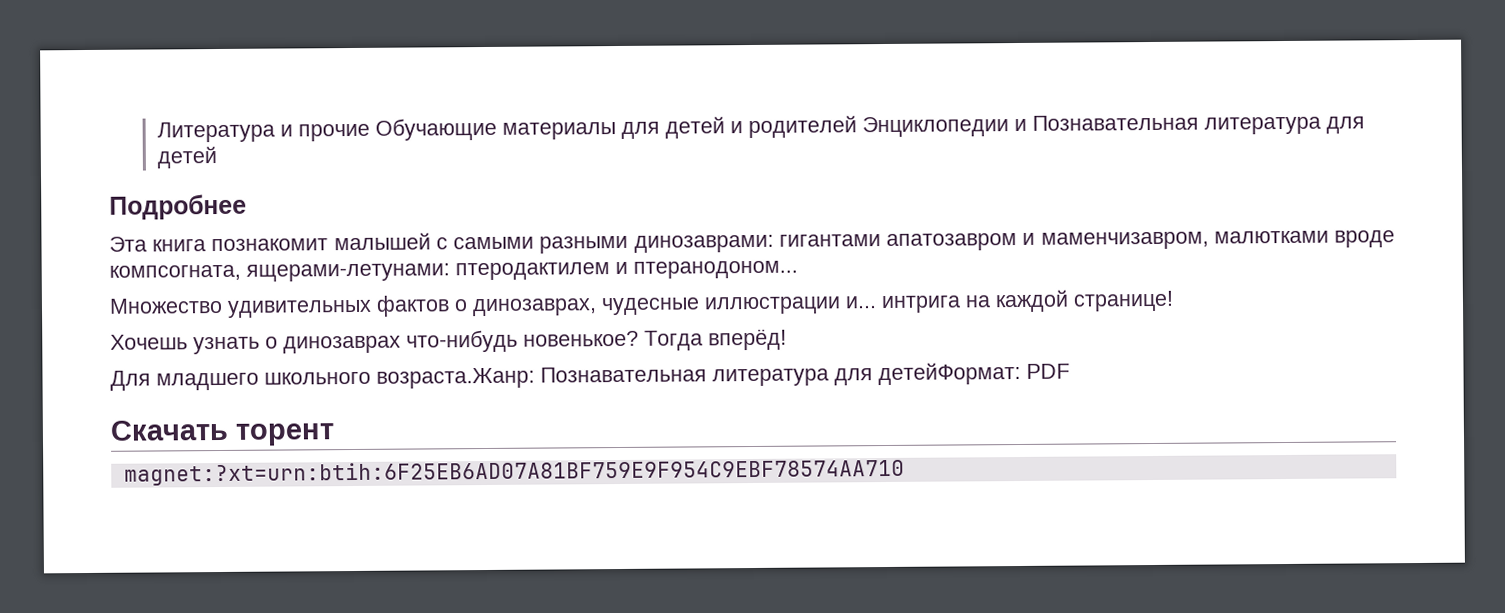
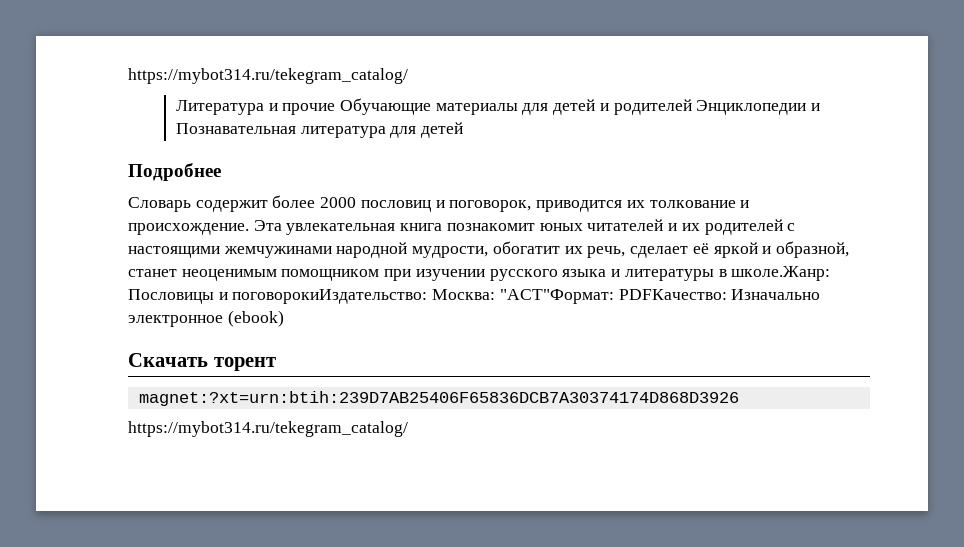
(156, 132) none -> [128,68,408,84] https://mybot314.ru/tekegram_catalog/ //
[109,230,1396,254] [109,260,798,282] [109,289,1174,318] [110,328,787,355] [110,361,1070,391] Эта книга познакомит малышей с самыми разными динозаврами: гигантами апатозавром и маменчизавром, малютками вроде компсогната, ящерами-летунами: птеродактилем и птеранодоном... // Множество удивительных фактов о динозаврах, чудесные иллюстрации и... интрига на каждой странице! // Хочешь узнать о динозаврах что-нибудь новенькое? Тогда вперёд! // Для младшего школьного возраста.Жанр: Познавательная литература для детейФормат: PDF -> [128,195,750,212] [128,219,796,235] [128,241,849,258] [128,266,831,281] [128,289,821,304] [128,310,284,327] Словарь содержит более 2000 пословиц и поговорок, приводится их толкование и происхождение. Эта увлекательная книга познакомит юных читателей и их родителей с настоящими жемчужинами народной мудрости, обогатит их речь, сделает её яркой и образной, станет неоценимым помощником при изучении русского языка и литературы в школе.Жанр: Пословицы и поговорокиИздательство: Москва: "АСТ"Формат: PDFКачество: Изначально электронное (ebook)
[123,458,905,486] magnet:?xt=urn:btih:6F25EB6AD07A81BF759E9F954C9EBF78574AA710 -> [138,391,739,406] [128,421,408,437] magnet:?xt=urn:btih:239D7AB25406F65836DCB7A30374174D868D3926 // https://mybot314.ru/tekegram_catalog/

